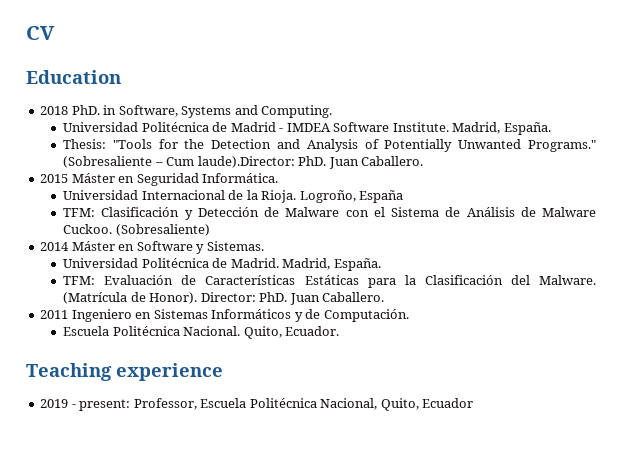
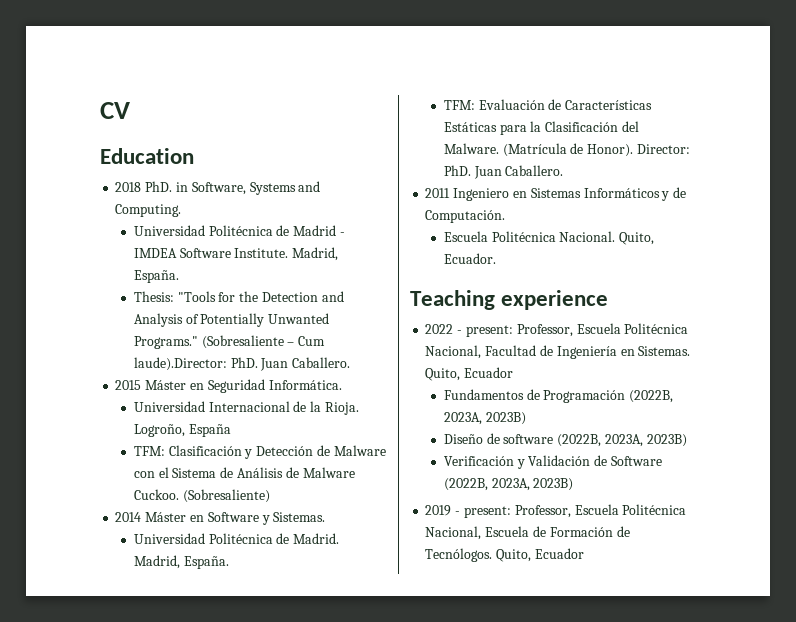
(223, 372) none -> [425,323,689,337] [425,345,691,359] [425,367,514,381] [443,389,674,403] [443,412,526,425] [443,433,687,447] [443,455,662,469] [443,478,574,491] // 2022 - present: Professor, Escuela Politécnica Nacional, Facultad de Ingeniería en Sistemas. Quito, Ecuador // Fundamentos de Programación (2022B, 2023A, 2023B) // Diseño de software (2022B, 2023A, 2023B) // Verificación y Validación de Software (2022B, 2023A, 2023B)
(378, 404) none -> [485,526,630,537] [425,548,493,562] Escuela de Formación de Tecnólogos.

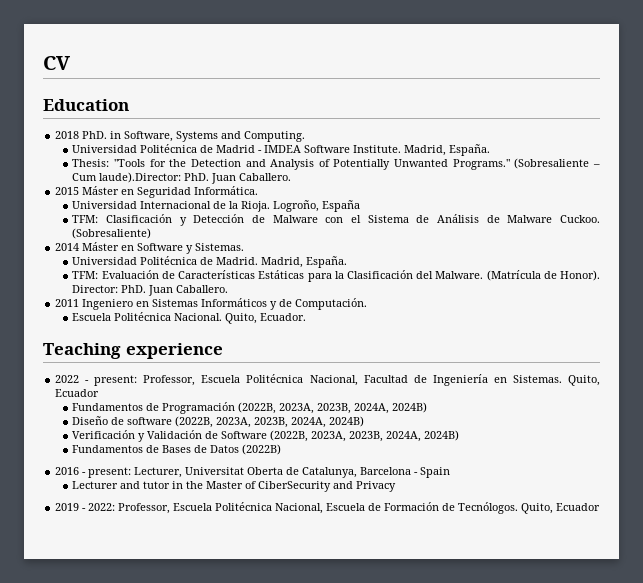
[485,412,526,425] 2023B) -> [317,402,428,414] 2023B, 2024A, 2024B)
[646,434,687,447] 2023B) -> [254,416,365,428] 2023B, 2024A, 2024B)
[533,478,574,491] 2023B) -> [349,430,460,442] [72,444,282,455] [55,467,451,478] [72,481,397,492] 2023B, 2024A, 2024B) // Fundamentos de Bases de Datos (2022B) // 2016 - present: Lecturer, Universitat Oberta de Catalunya, Barcelona - Spain // Lecturer and tutor in the Master of CiberSecurity and Privacy
[463,506,511,518] present: -> [88,503,116,511] 2022:

